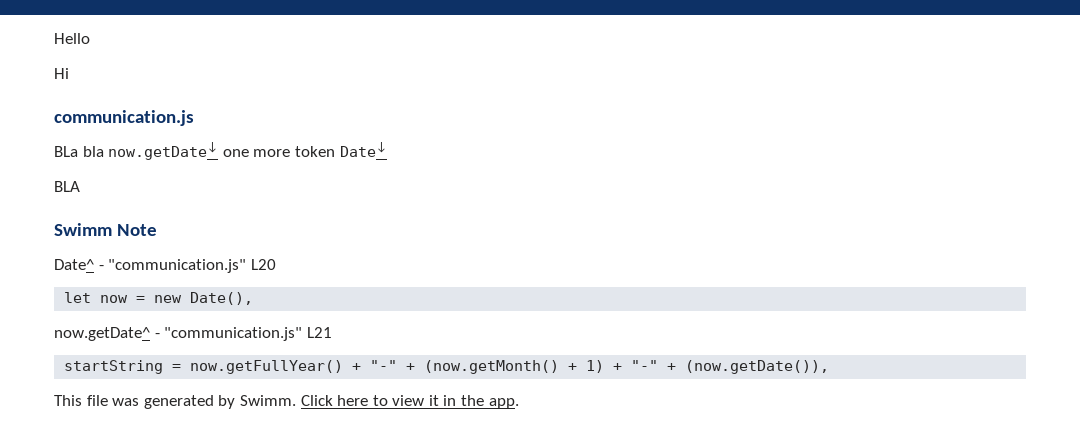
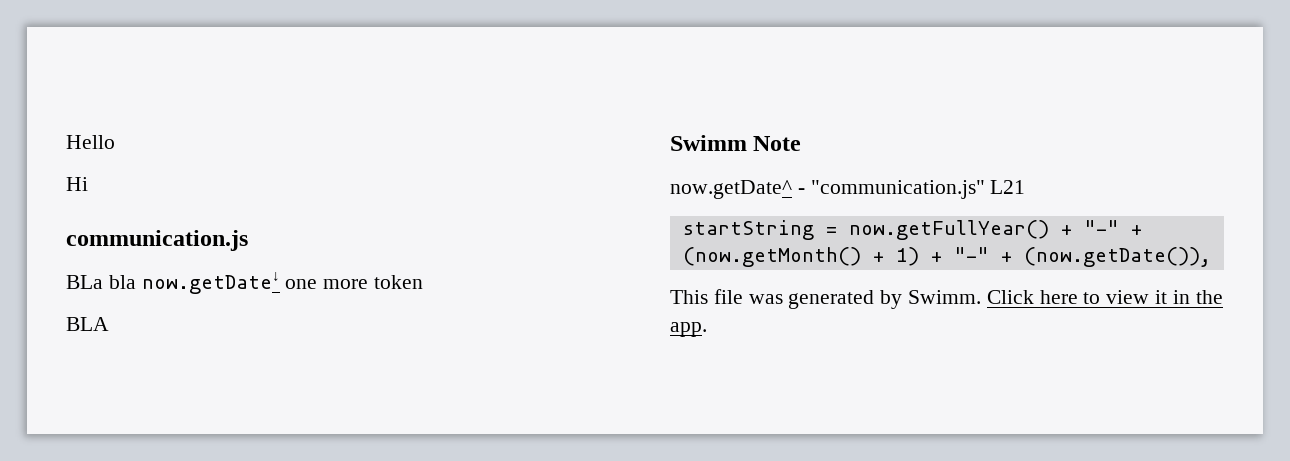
[339,142,387,157] Date↓ -> (424, 282) none
[54,259,276,273] [64,292,254,305] // Date^ - "communication.js" L20 // let now = new Date(), -> (802, 143) none

